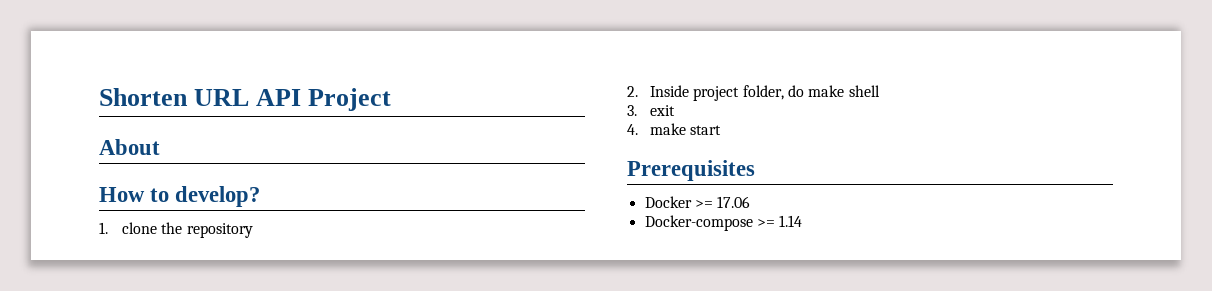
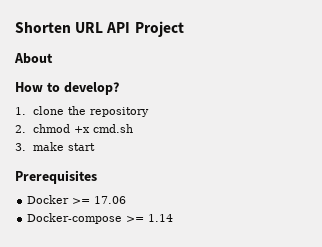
[650,85,880,101] [627,105,676,116] [627,124,638,135] Inside project folder, do make shell // 3. exit // 4. -> [32,124,133,133] [15,143,26,151] chmod +x cmd.sh // 3.

